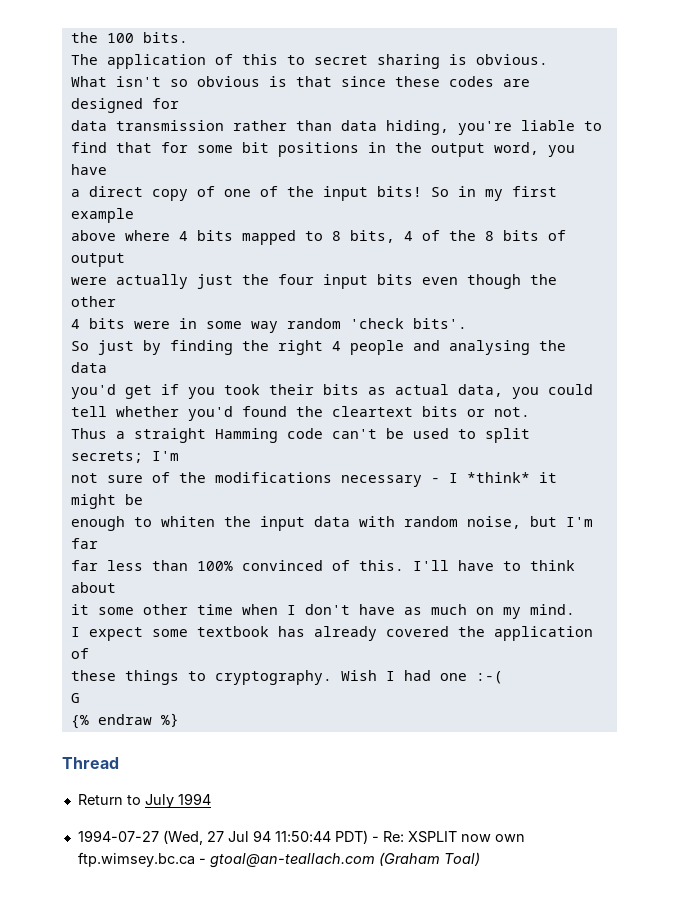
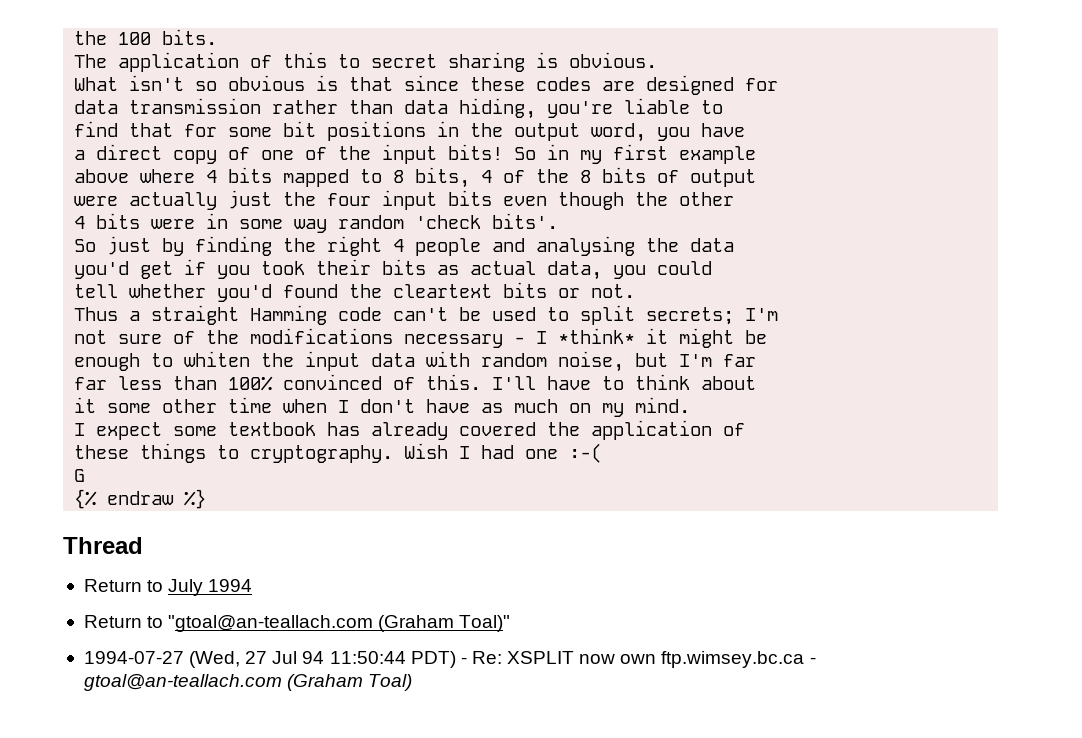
(211, 799) none -> [83,615,511,632] // Return to "gtoal@an-teallach.com (Graham Toal)"

